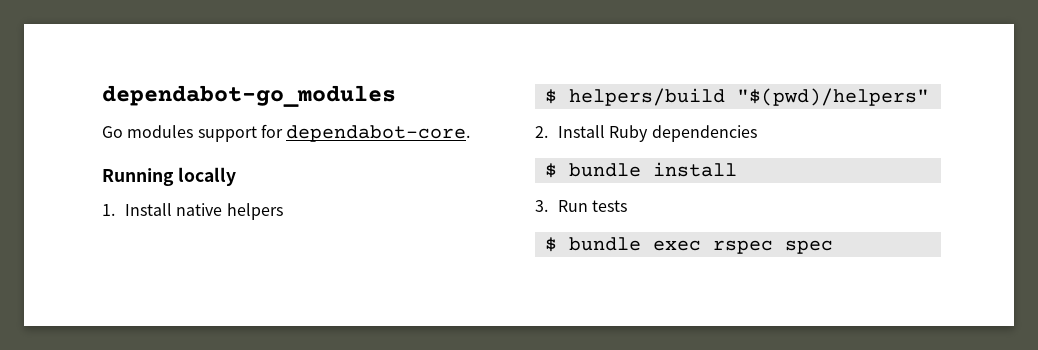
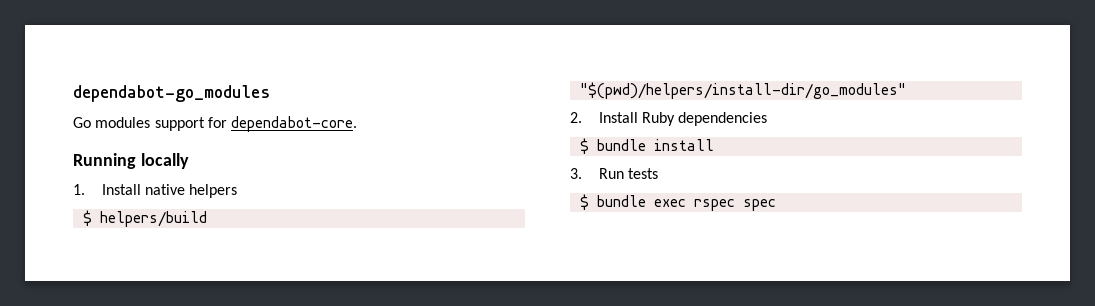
[736,88,929,106] "$(pwd)/helpers" -> [579,82,906,99] "$(pwd)/helpers/install-dir/go_modules"

